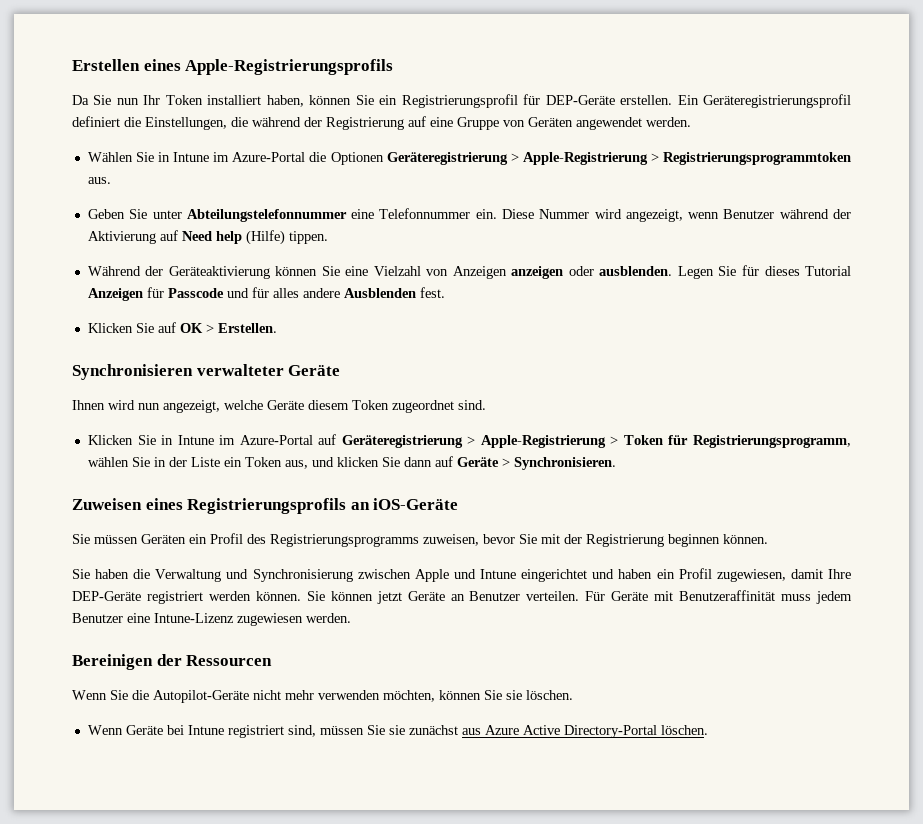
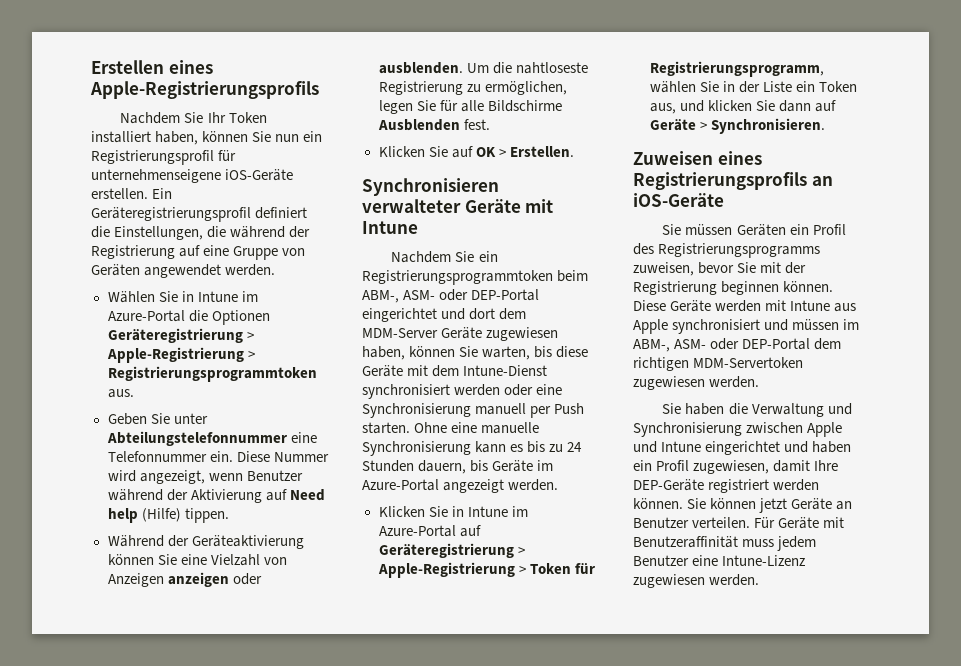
[72,95,139,105] Da Sie nun -> [120,112,204,124] Nachdem Sie
(374, 100) none -> [275,134,300,142] nun
[545,95,615,105] DEP-Geräte -> [91,169,294,183] unternehmenseigene iOS-Geräte
[677,265,851,279] [87,287,340,301] Legen Sie für dieses Tutorial Anzeigen für Passcode und für alles andere -> [466,62,588,74] [378,81,567,95] [378,100,562,114] Um die nahtloseste Registrierung zu ermöglichen, legen Sie für alle Bildschirme
[72,400,486,413] // Ihnen wird nun angezeigt, welche Geräte diesem Token zugeordnet sind. -> [525,199,554,213] [362,221,418,234] [391,251,498,263] [362,270,589,285] [362,289,540,303] [362,308,527,322] [362,327,559,341] [362,346,589,360] [362,365,548,377] [362,384,563,399] [362,403,585,418] [362,422,540,434] [362,441,583,456] [362,460,554,474] [362,479,559,493] mit Intune // Nachdem Sie ein Registrierungsprogrammtoken beim ABM-, ASM- oder DEP-Portal eingerichtet und dort dem MDM-Server Geräte zugewiesen haben, können Sie warten, bis diese Geräte mit dem Intune-Dienst synchronisiert werden oder eine Synchronisierung manuell per Push starten. Ohne eine manuelle Synchronisierung kann es bis zu 24 Stunden dauern, bis Geräte im Azure-Portal angezeigt werden.
(768, 539) none -> [633,300,857,312] [633,319,860,334] [633,338,842,352] [633,357,804,371] [633,376,760,390] Diese Geräte werden mit Intune aus Apple synchronisiert und müssen im ABM-, ASM- oder DEP-Portal dem richtigen MDM-Servertoken zugewiesen werden.
[72,654,273,670] [72,690,573,703] [87,725,708,738] // Bereinigen der Ressourcen // Wenn Sie die Autopilot-Geräte nicht mehr verwenden möchten, können Sie sie löschen. // Wenn Geräte bei Intune registriert sind, müssen Sie sie zunächst aus Azure Active Directory-Portal löschen. -> (760, 580) none

